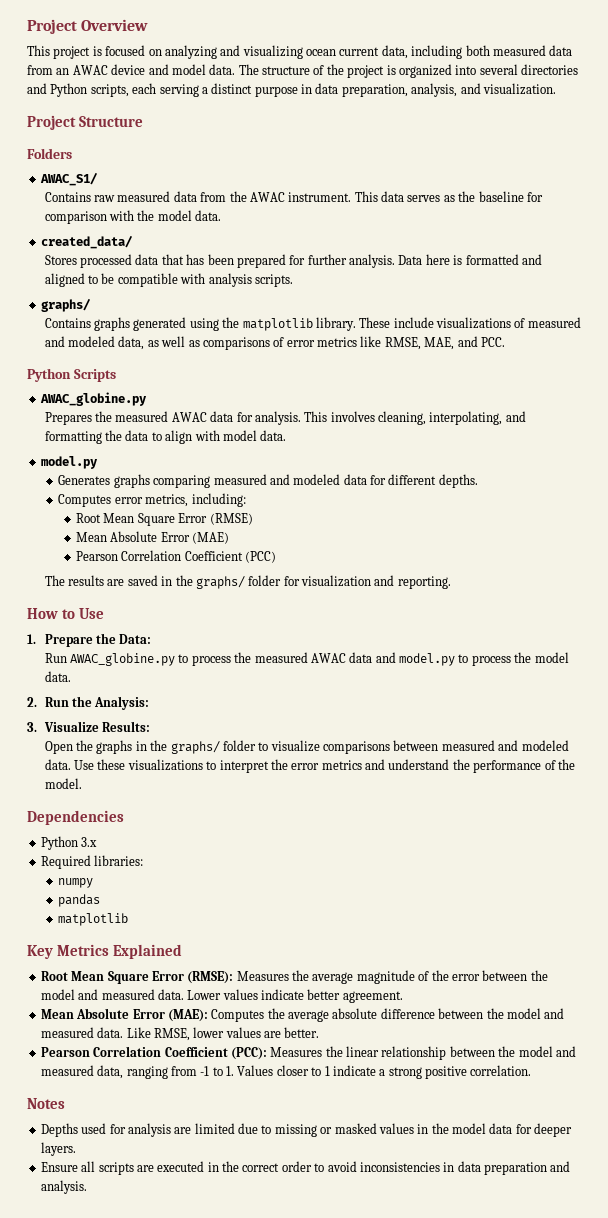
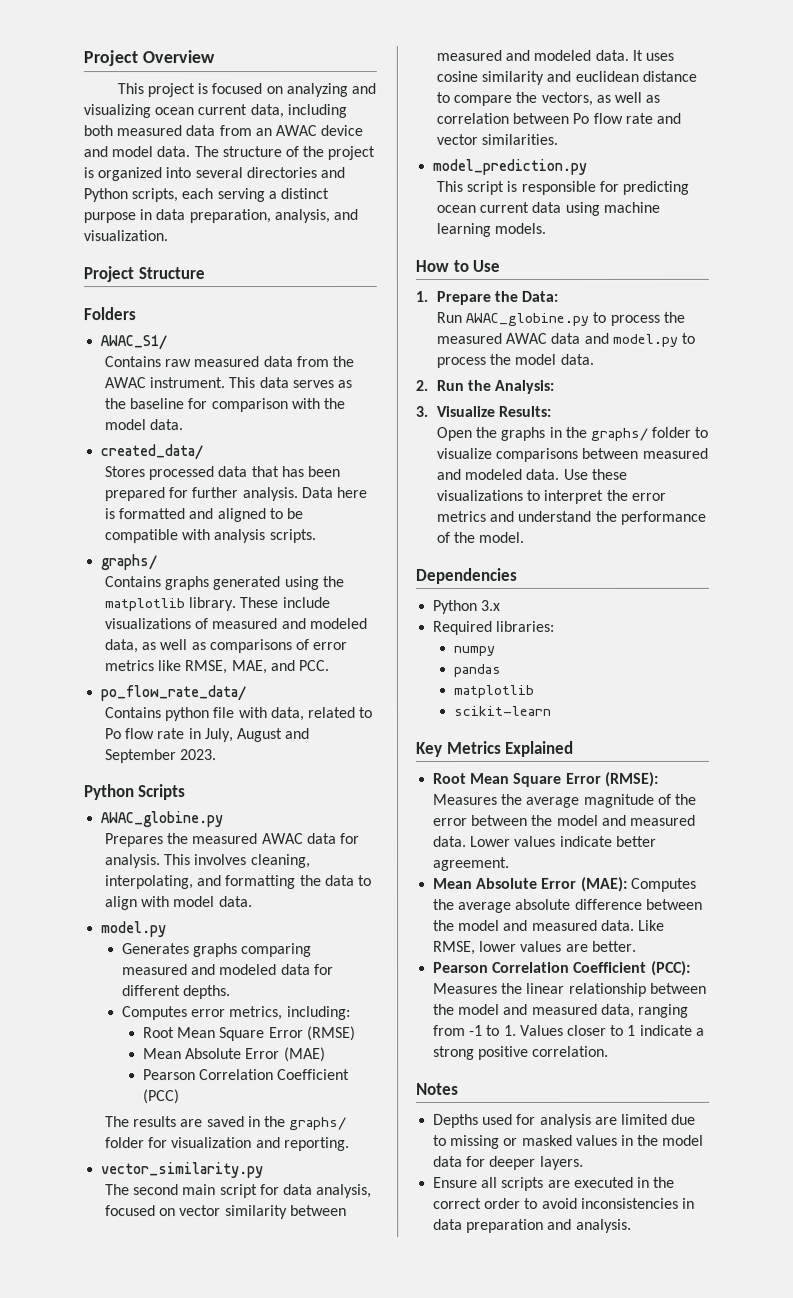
(505, 342) none -> [101,685,248,702] [105,707,374,722] [105,728,311,743] [105,749,218,764] // po_flow_rate_data/ // Contains python file with data, related to Po flow rate in July, August and September 2023.
(451, 582) none -> [101,1162,265,1179] [105,1184,373,1199] [105,1205,347,1220] [436,49,674,61] [436,70,697,85] [436,91,661,106] [436,112,681,124] [436,133,559,145] [432,158,588,175] [436,180,689,195] [436,201,660,216] [436,222,547,237] // vector_similarity.py // The second main script for data analysis, focused on vector similarity between measured and modeled data. It uses cosine similarity and euclidean distance to compare the vectors, as well as correlation between Po flow rate and vector similarities. // model_prediction.py // This script is responsible for predicting ocean current data using machine learning models.
(129, 919) none -> [454,705,553,716] // scikit-learn

